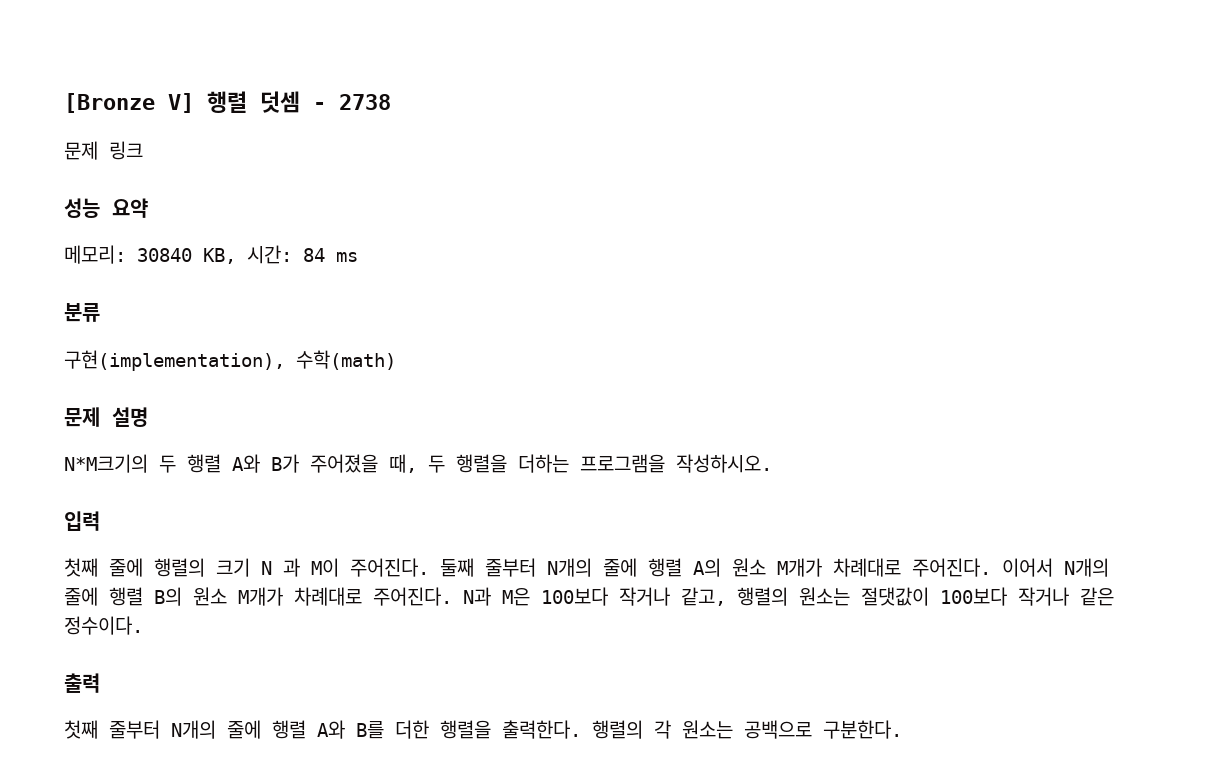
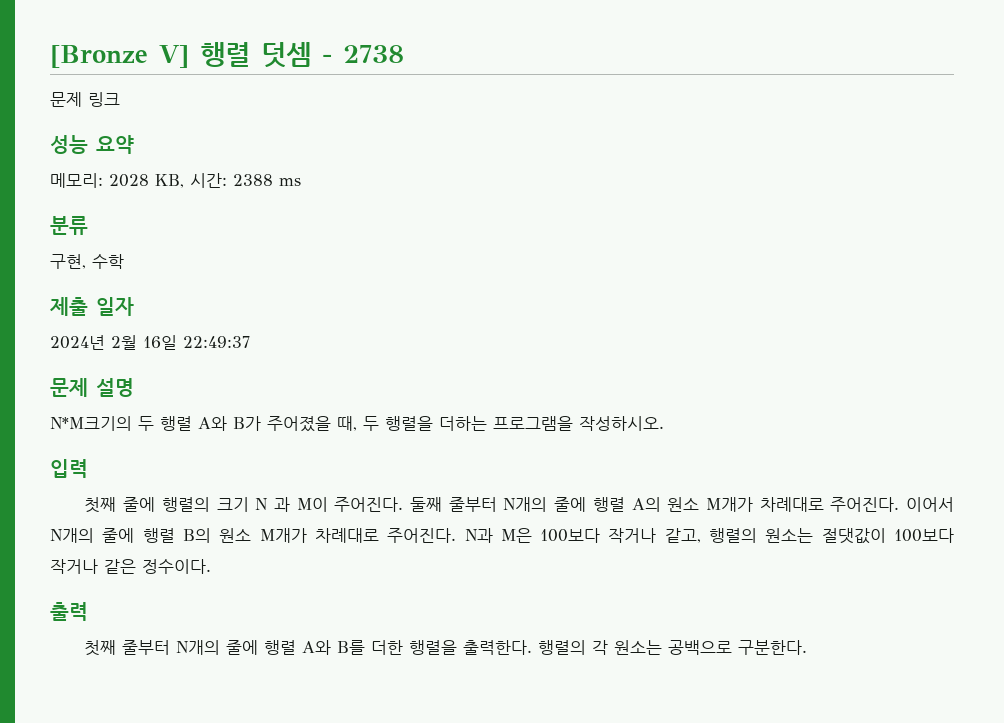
[137,248,192,262] 30840 -> [109,174,149,187] 2028
[303,248,325,262] 84 -> [233,174,273,186] 2388
[64,350,396,371] 구현(implementation), 수학(math) -> [50,254,124,269] [50,297,134,316] [50,335,250,350] 구현, 수학 // 제출 일자 // 2024년 2월 16일 22:49:37

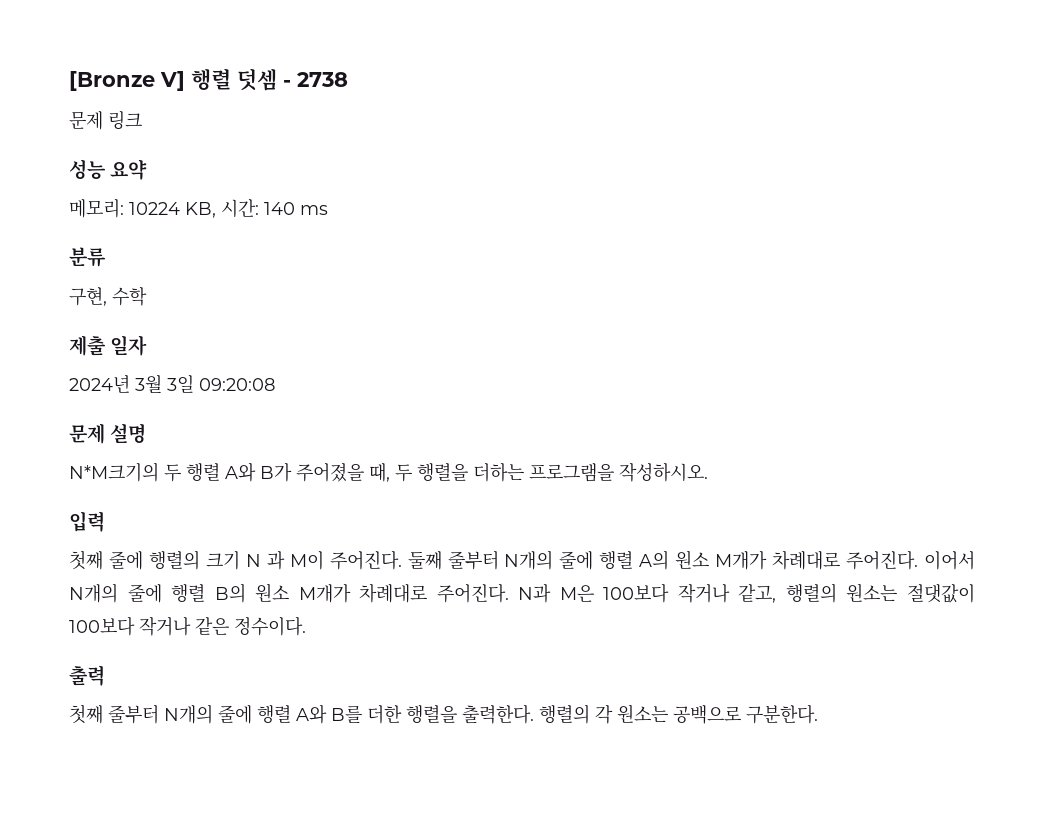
[109,174,149,187] 2028 -> [129,202,180,215] 10224
[233,174,273,186] 2388 -> [264,202,295,215] 140
[111,335,250,350] 2월 16일 22:49:37 -> [135,375,275,393] 3월 3일 09:20:08

